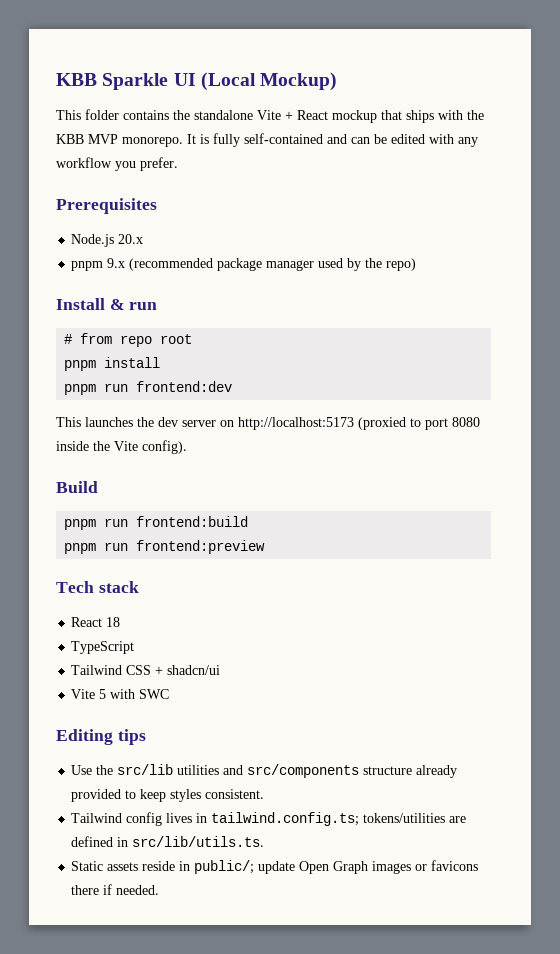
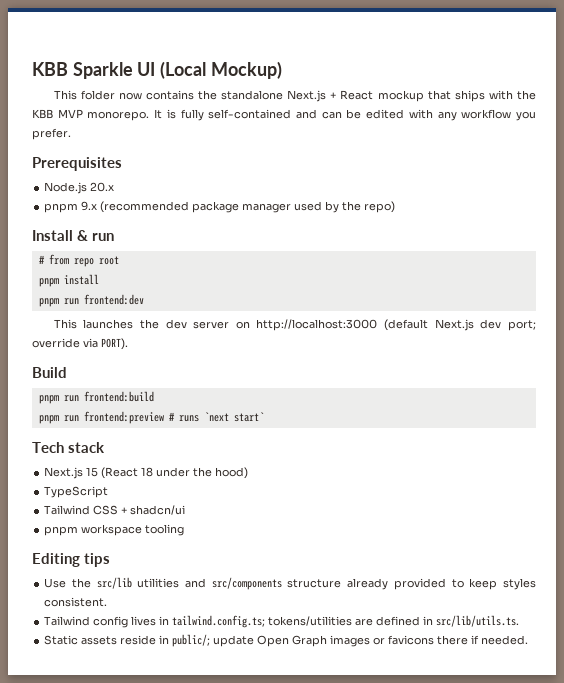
(119, 114) none -> [118,92,142,100] now
[257,110,281,120] Vite -> [287,90,327,102] Next.js
[238,417,480,430] [56,440,187,454] http://localhost:5173 (proxied to port 8080 inside the Vite config). -> [256,319,536,331] [32,338,128,350] http://localhost:3000 (default Next.js dev port; override via PORT).
[56,581,139,593] [71,617,121,627] // Tech stack // React 18 -> [168,412,264,422] [32,442,106,453] [44,467,249,479] # runs `next start` // Tech stack // Next.js 15 (React 18 under the hood)
[71,689,170,699] Vite 5 with SWC -> [44,524,185,536] pnpm workspace tooling

